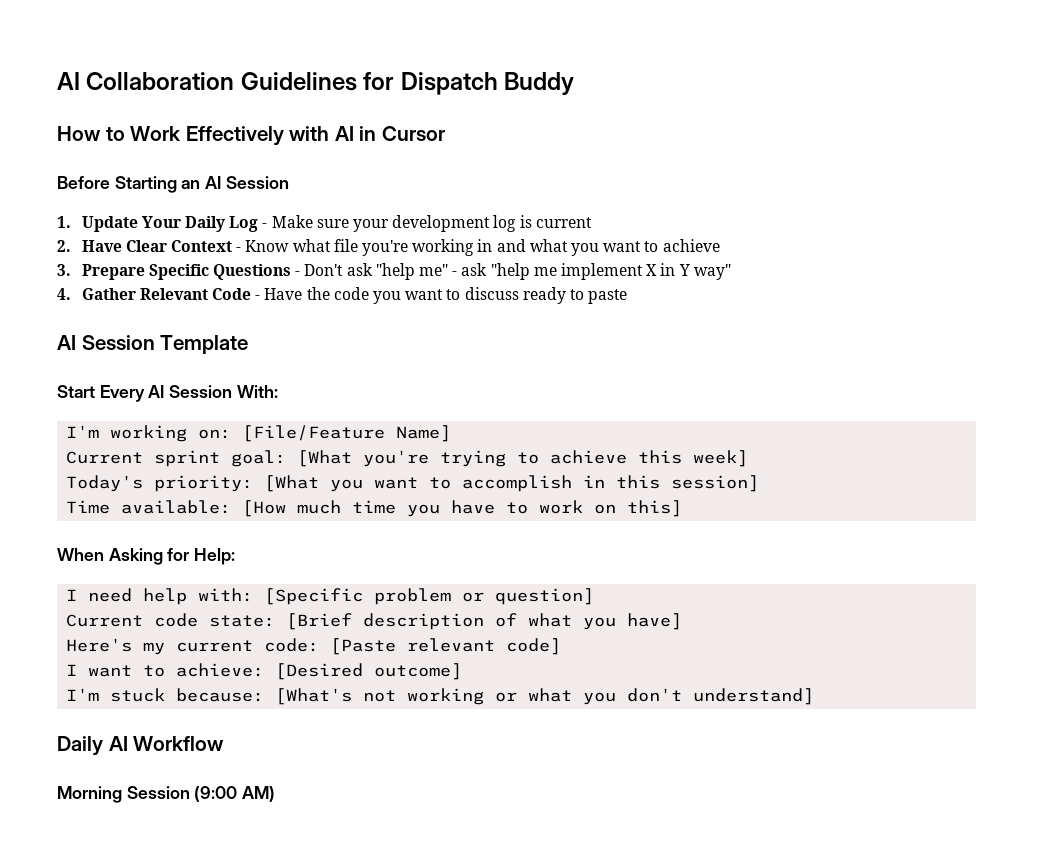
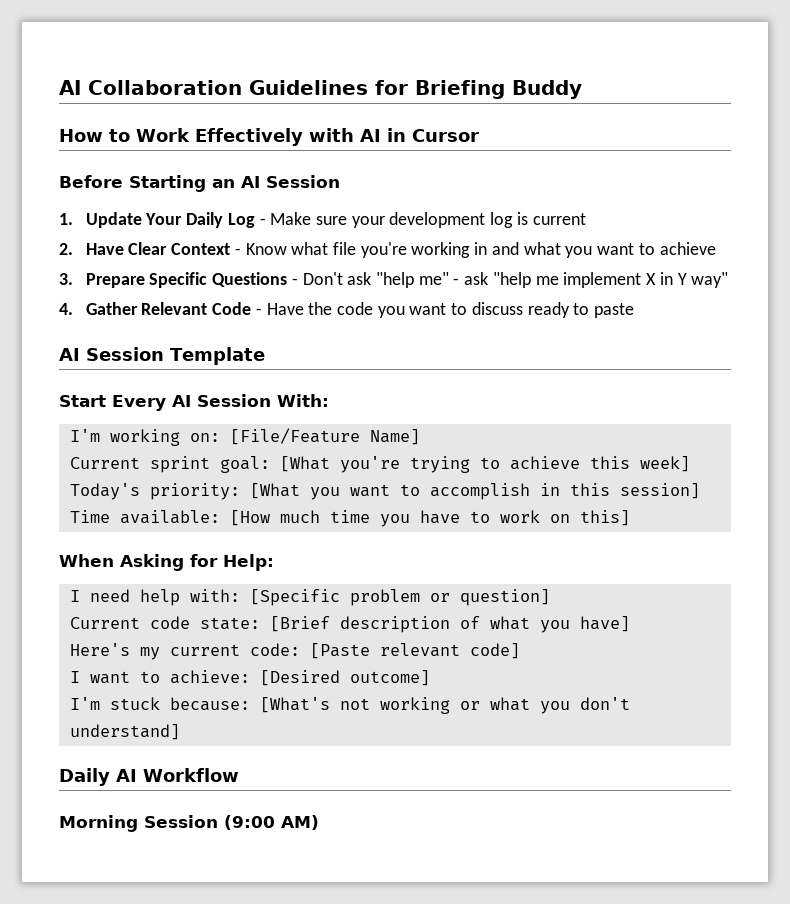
[400,72,498,95] Dispatch -> [415,80,505,99] Briefing

